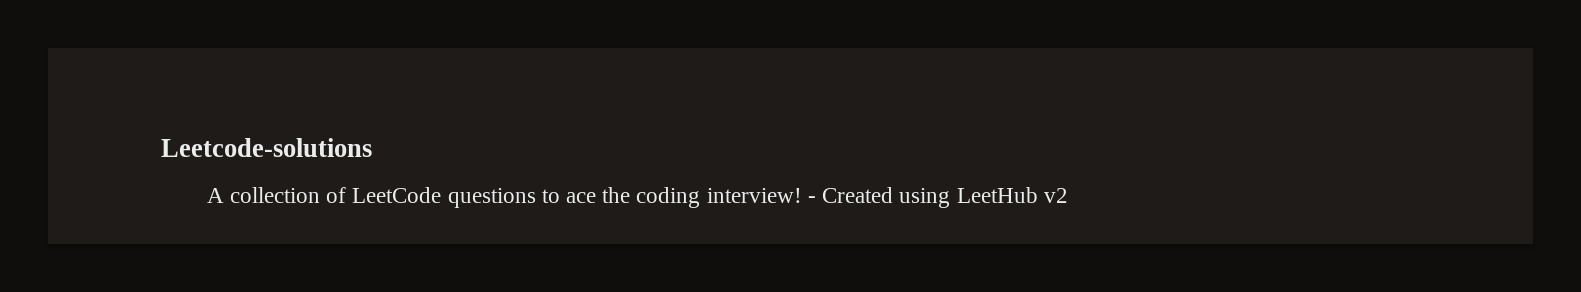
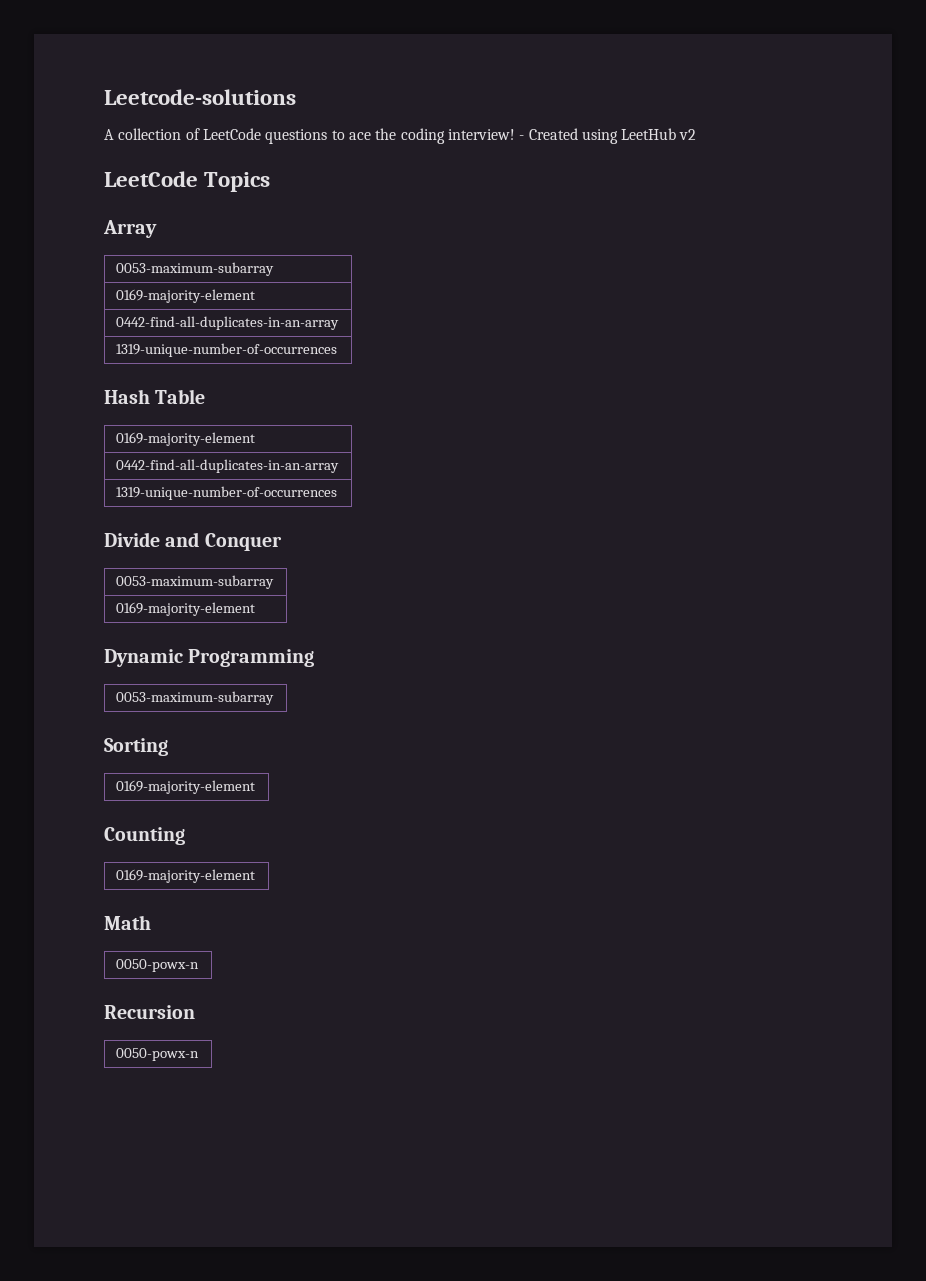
(1068, 195) none -> [104,171,271,192] [103,220,157,238] [116,262,275,276] [116,289,256,303] [116,316,340,330] [116,343,338,357] [104,389,206,404] [116,432,256,446] [116,459,340,473] [116,486,338,500] [104,532,282,551] [116,575,275,589] [116,602,256,616] [104,649,315,667] [116,691,275,705] [104,738,168,756] [116,780,256,794] [104,827,185,845] [116,869,256,883] [104,915,151,930] [116,959,200,972] [104,1005,195,1019] [116,1048,200,1061] // LeetCode Topics // Array // 0053-maximum-subarray // 0169-majority-element // 0442-find-all-duplicates-in-an-array // 1319-unique-number-of-occurrences // Hash Table // 0169-majority-element // 0442-find-all-duplicates-in-an-array // 1319-unique-number-of-occurrences // Divide and Conquer // 0053-maximum-subarray // 0169-majority-element // Dynamic Programming // 0053-maximum-subarray // Sorting // 0169-majority-element // Counting // 0169-majority-element // Math // 0050-powx-n // Recursion // 0050-powx-n

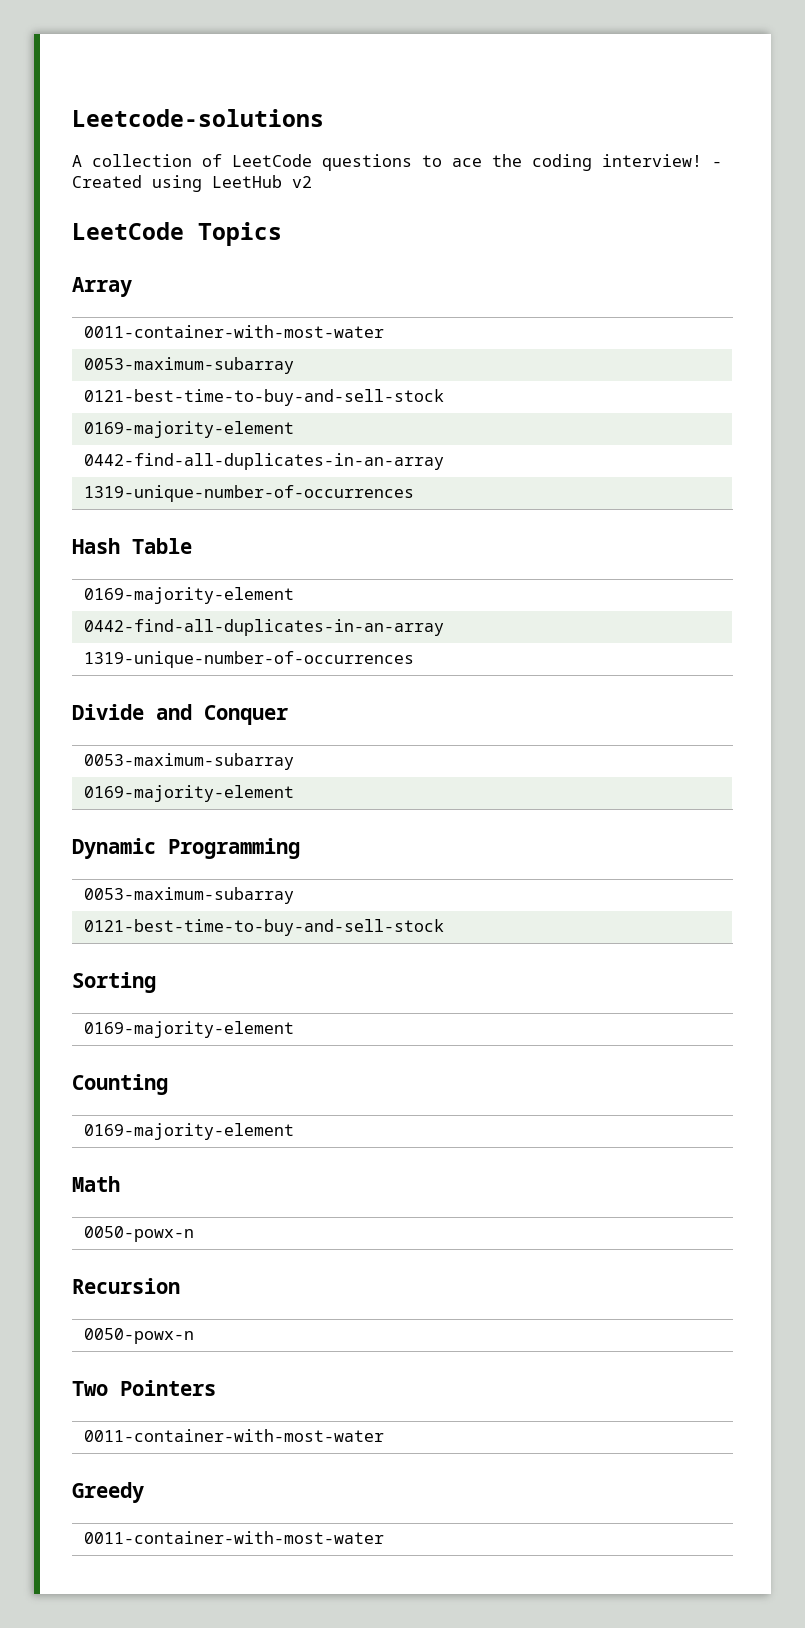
[116,262,275,276] // 0053-maximum-subarray -> [84,325,385,338] [84,357,295,374] [84,389,445,406] // 0011-container-with-most-water // 0053-maximum-subarray // 0121-best-time-to-buy-and-sell-stock
(275, 698) none -> [84,919,445,936] // 0121-best-time-to-buy-and-sell-stock
(200, 1054) none -> [72,1380,216,1396] [84,1429,385,1442] [72,1482,144,1503] [84,1531,385,1544] // Two Pointers // 0011-container-with-most-water // Greedy // 0011-container-with-most-water

